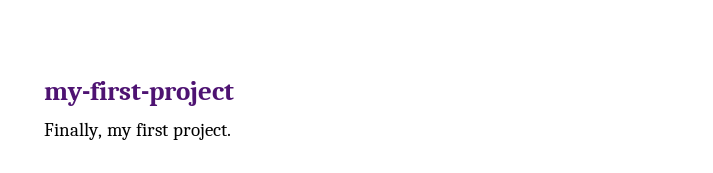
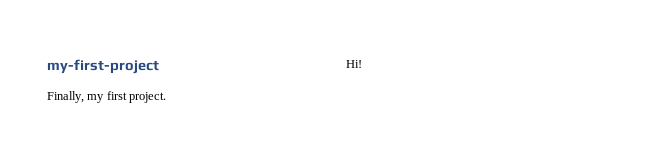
(232, 131) none -> [346,60,362,68] // Hi!

